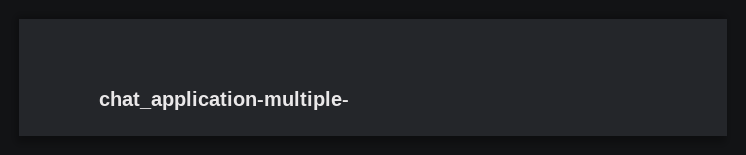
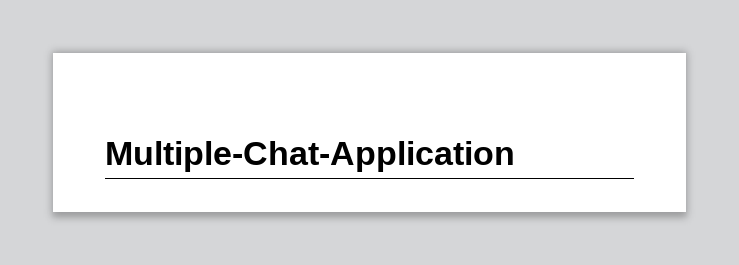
[99,91,349,110] chat_application-multiple- -> [105,141,515,172] Multiple-Chat-Application

